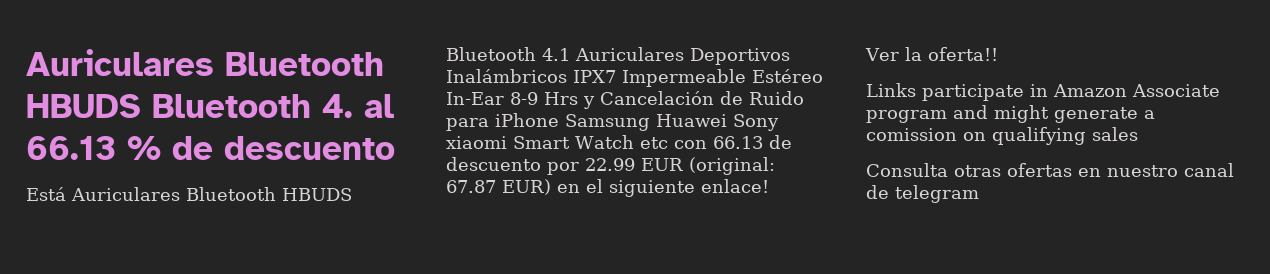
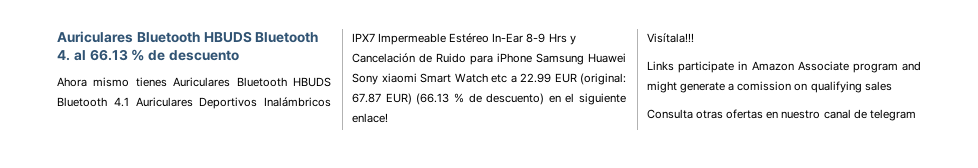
[26,187,66,201] Está -> [57,77,167,87] Ahora mismo tienes
[673,135,792,149] [446,157,579,175] con 66.13 de descuento por -> [510,75,517,83] a
(551, 187) none -> [416,93,545,105] (66.13 % de descuento)
[865,47,998,61] Ver la oferta!! -> [647,33,694,43] Visítala!!!

